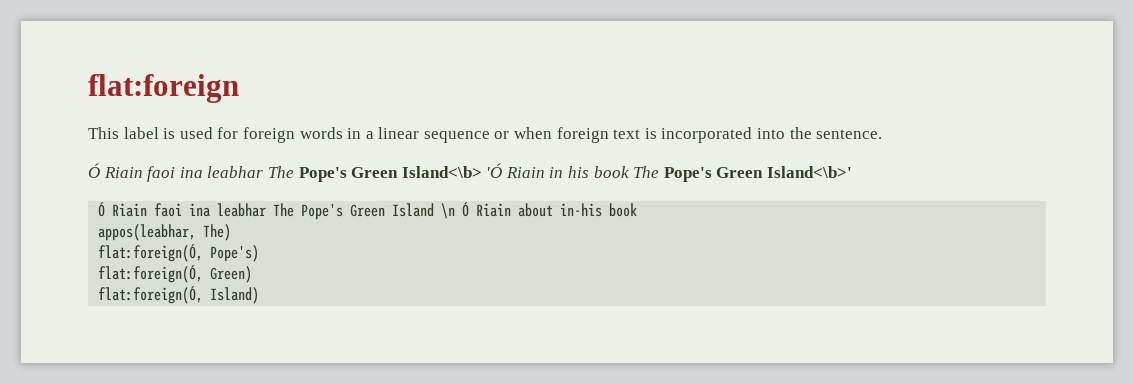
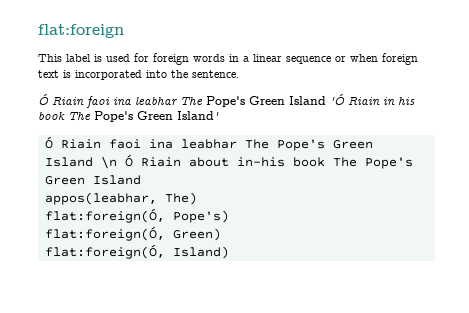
[401,166,482,178] Island<\b> -> [289,96,326,105] Island
[767,166,853,178] Island<\b>' -> [177,111,219,120] Island'
(638, 210) none -> [332,157,413,169] [44,175,141,185] The Pope's Green Island

